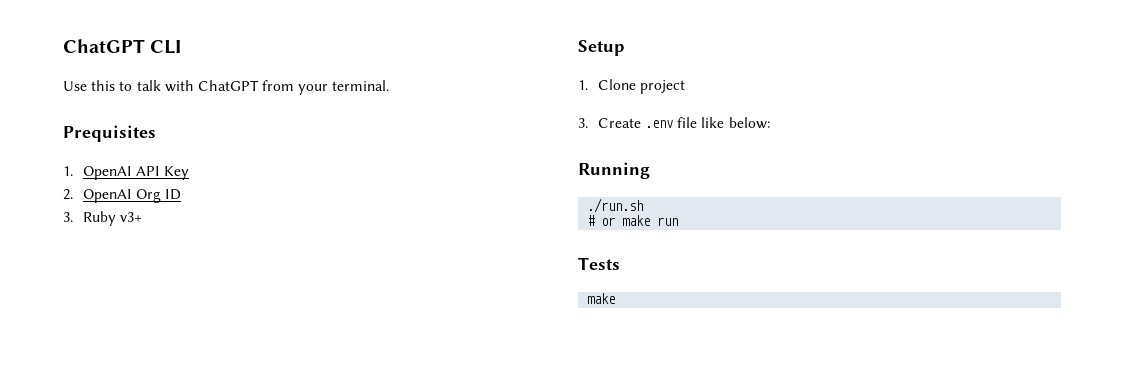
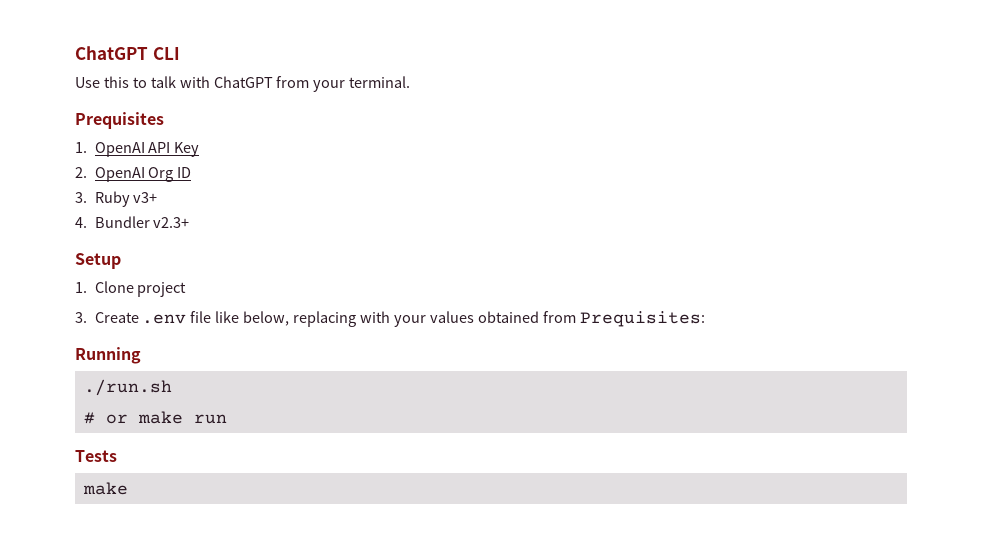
(143, 217) none -> [75,216,190,228] // 4. Bundler v2.3+
[728,117,770,129] below: -> [243,311,705,327] below, replacing with your values obtained from Prequisites:

